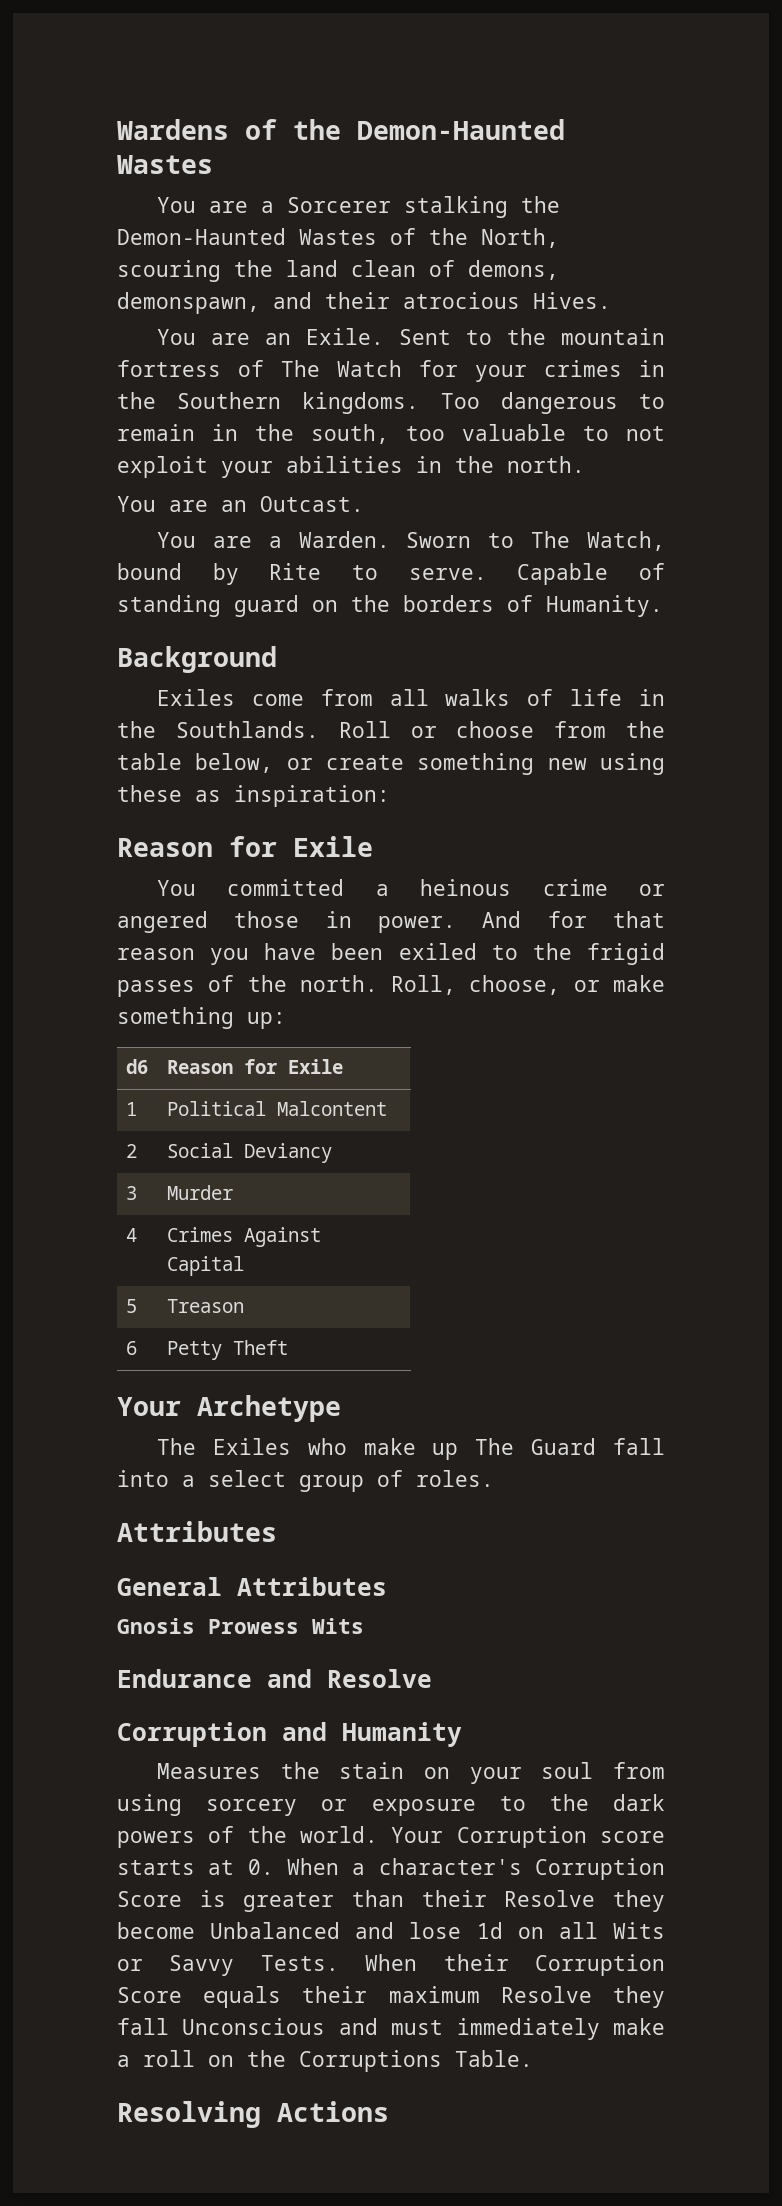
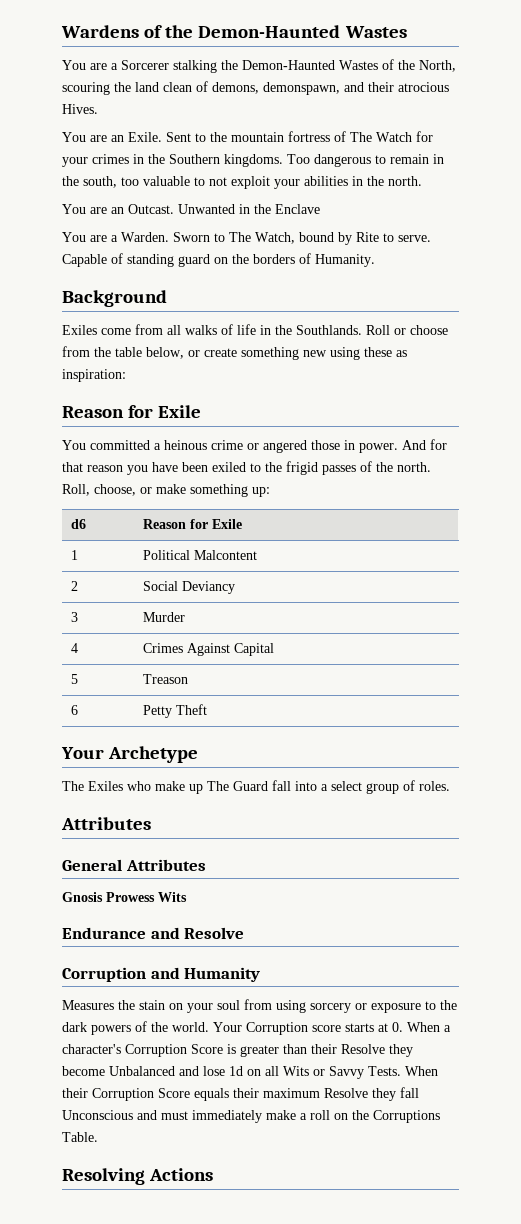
(364, 504) none -> [178,204,320,214] Unwanted in the Enclave

